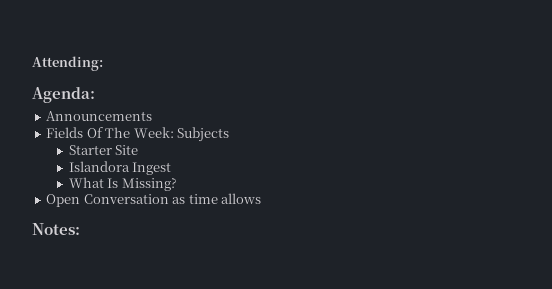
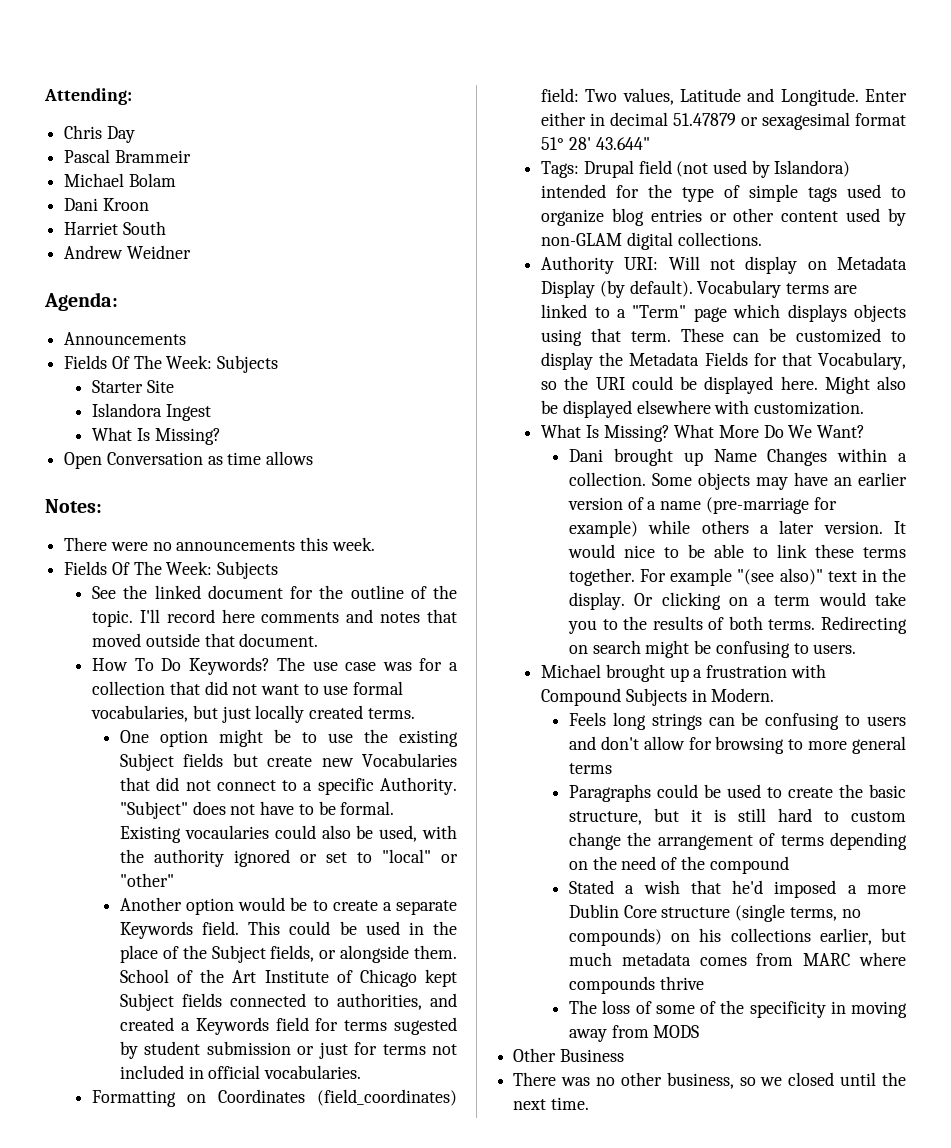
(103, 63) none -> [64,125,135,143] [64,149,191,163] [64,173,176,187] [64,198,149,211] [64,221,166,235] [64,245,191,259] // Chris Day // Pascal Brammeir // Michael Bolam // Dani Kroon // Harriet South // Andrew Weidner
(80, 229) none -> [64,537,375,551] [64,561,279,579] [92,585,457,599] [92,609,458,627] [92,633,319,647] [92,657,459,675] [92,681,404,695] [91,705,415,723] [120,729,458,747] [120,753,457,771] [120,777,457,795] [120,801,395,819] [120,825,457,843] [120,849,458,867] [120,873,175,887] [120,897,458,915] [120,921,458,939] [120,945,457,963] [120,969,458,987] [120,993,457,1011] [120,1017,457,1035] [120,1041,458,1059] [120,1065,362,1079] [92,1089,457,1107] [541,88,907,106] [541,112,906,130] [541,137,650,150] [541,160,851,178] [541,184,906,202] [541,208,906,226] [541,232,762,250] [541,256,907,274] [541,280,857,298] [541,304,906,322] [541,328,906,346] [541,352,906,370] [541,376,906,394] [541,400,865,418] [541,424,866,442] [569,448,907,466] [569,472,907,490] [568,497,837,514] [569,520,906,538] [568,544,906,558] [569,568,907,586] [569,592,906,610] [568,616,907,634] [569,640,857,658] [541,664,826,682] [541,688,775,706] [569,712,906,730] [569,736,906,754] [569,763,613,774] [569,784,906,802] [569,808,906,825] [569,832,907,850] [569,856,789,874] [569,880,906,898] [569,904,861,922] [569,928,906,946] [569,952,906,966] [569,976,704,994] [569,1000,907,1018] [569,1025,700,1042] [513,1048,624,1062] [513,1072,906,1089] [513,1097,589,1110] // There were no announcements this week. // Fields Of The Week: Subjects // See the linked document for the outline of the topic. I'll record here comments and notes that moved outside that document. // How To Do Keywords? The use case was for a collection that did not want to use formal vocabularies, but just locally created terms. // One option might be to use the existing Subject fields but create new Vocabularies that did not connect to a specific Authority. "Subject" does not have to be formal. Existing vocaularies could also be used, with the authority ignored or set to "local" or "other" // Another option would be to create a separate Keywords field. This could be used in the place of the Subject fields, or alongside them. School of the Art Institute of Chicago kept Subject fields connected to authorities, and created a Keywords field for terms sugested by student submission or just for terms not included in official vocabularies. // Formatting on Coordinates (field_coordinates) field: Two values, Latitude and Longitude. Enter either in decimal 51.47879 or sexagesimal format 51° 28' 43.644" // Tags: Drupal field (not used by Islandora) intended for the type of simple tags used to organize blog entries or other content used by non-GLAM digital collections. // Authority URI: Will not display on Metadata Display (by default). Vocabulary terms are linked to a "Term" page which displays objects using that term. These can be customized to display the Metadata Fields for that Vocabulary, so the URI could be displayed here. Might also be displayed elsewhere with customization. // What Is Missing? What More Do We Want? // Dani brought up Name Changes within a collection. Some objects may have an earlier version of a name (pre-marriage for example) while others a later version. It would nice to be able to link these terms together. For example "(see also)" text in the display. Or clicking on a term would take you to the results of both terms. Redirecting on search might be confusing to users. // Michael brought up a frustration with Compound Subjects in Modern. // Feels long strings can be confusing to users and don't allow for browsing to more general terms // Paragraphs could be used to create the basic structure, but it is still hard to custom change the arrangement of terms depending on the need of the compound // Stated a wish that he'd imposed a more Dublin Core structure (single terms, no compounds) on his collections earlier, but much metadata comes from MARC where compounds thrive // The loss of some of the specificity in moving away from MODS // Other Business // There was no other business, so we closed until the next time.

